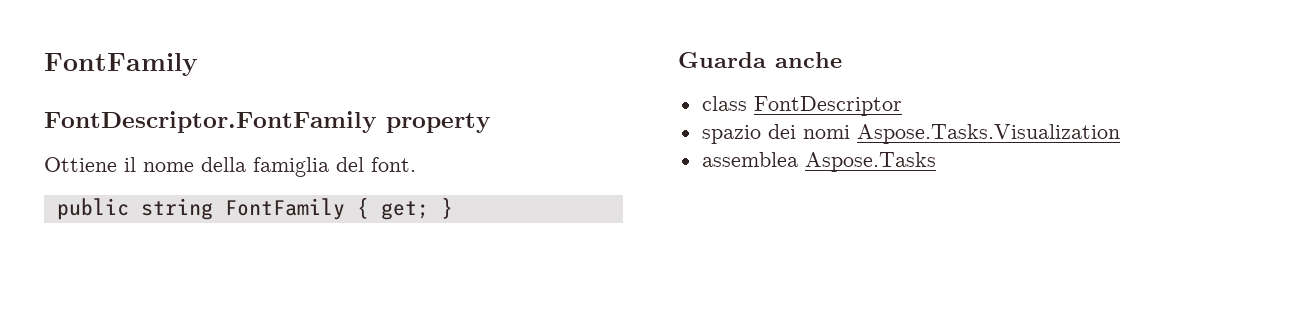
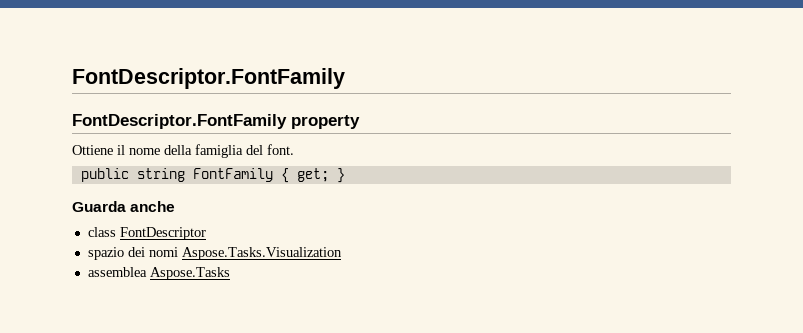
[44,53,198,76] FontFamily -> [72,68,345,89] FontDescriptor.FontFamily

